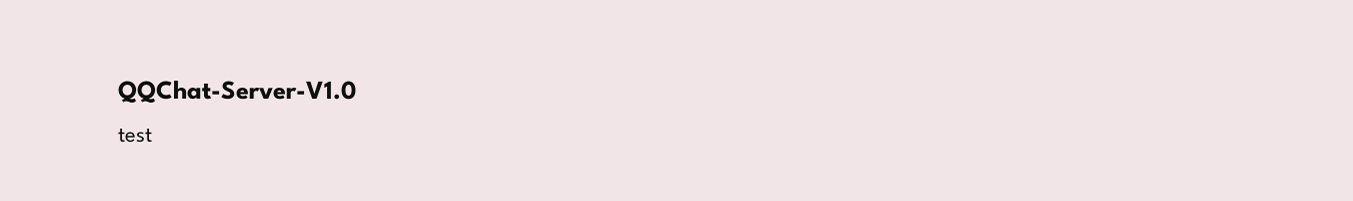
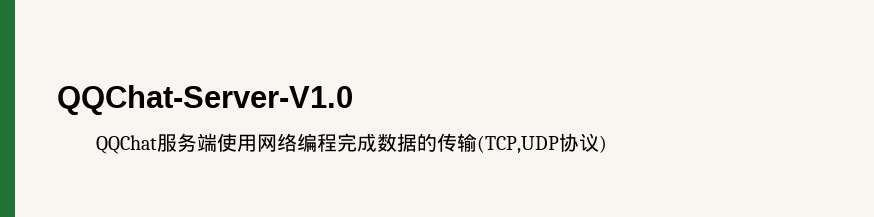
[117,127,152,143] test -> [96,133,608,154] QQChat服务端使用网络编程完成数据的传输(TCP,UDP协议)

